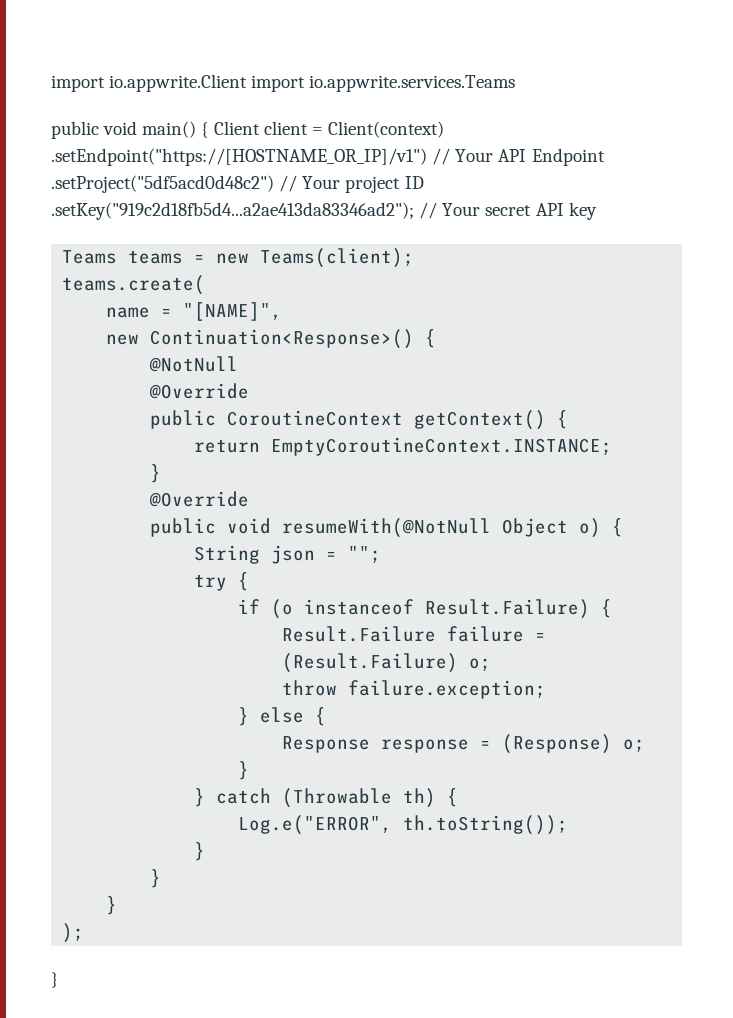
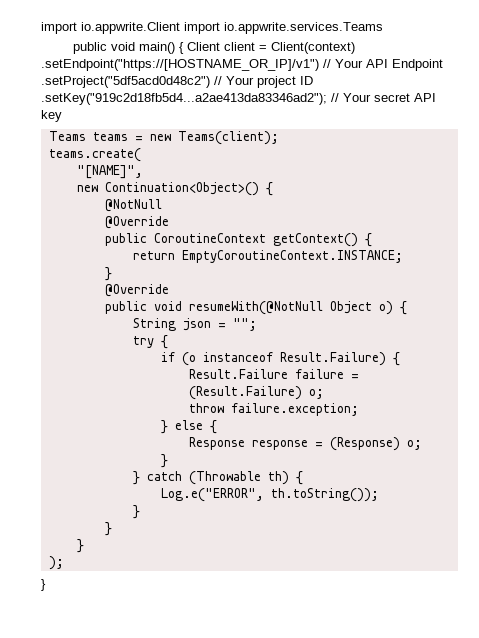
[106,307,173,318] name = -> (141, 155) none
[150,329,415,349] Continuation<Response>() -> [104,182,259,196] Continuation<Object>()

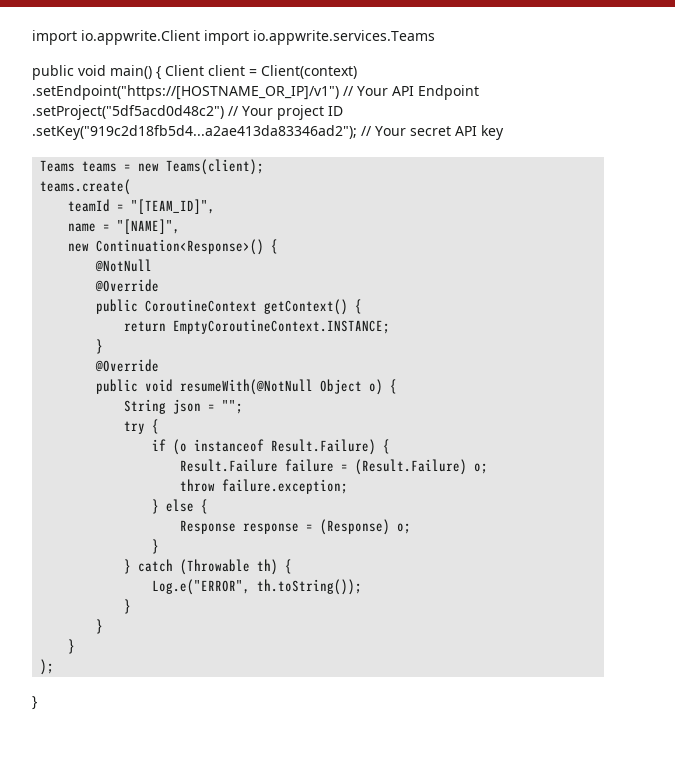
(141, 155) none -> [68,199,216,214] [68,223,111,232] teamId = "[TEAM_ID]", // name =
[104,182,259,196] Continuation<Object>() -> [96,239,265,255] Continuation<Response>()

